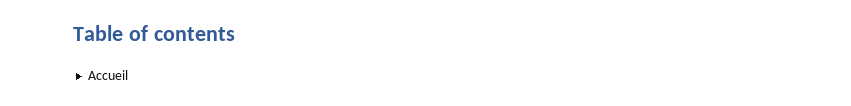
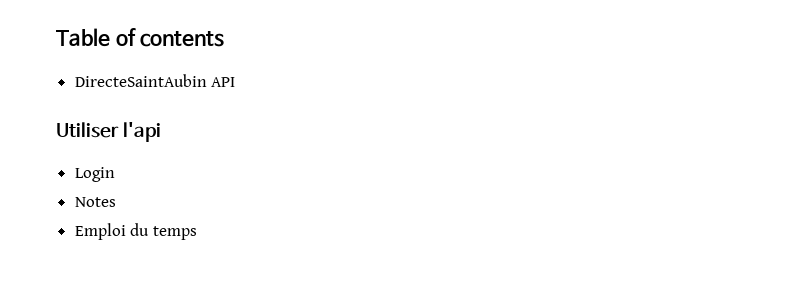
[88,70,129,80] Accueil -> [74,74,236,87] [56,122,161,142] [74,167,115,182] [74,197,116,207] [74,223,197,240] DirecteSaintAubin API // Utiliser l'api // Login // Notes // Emploi du temps

